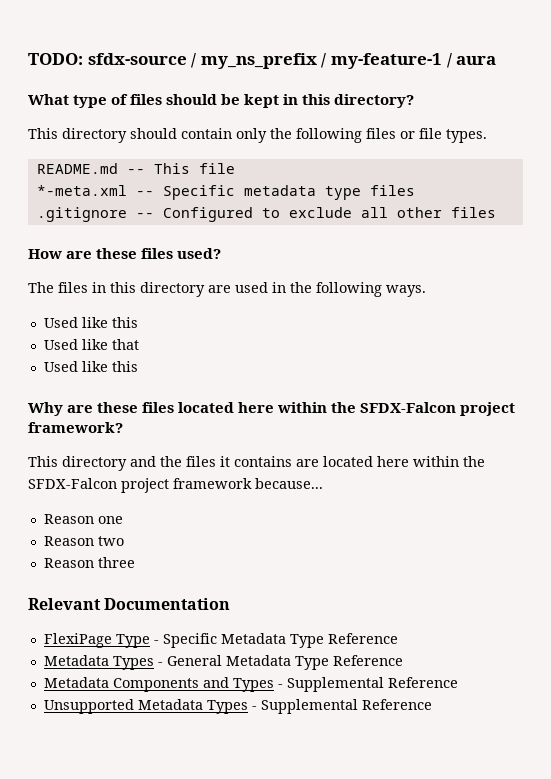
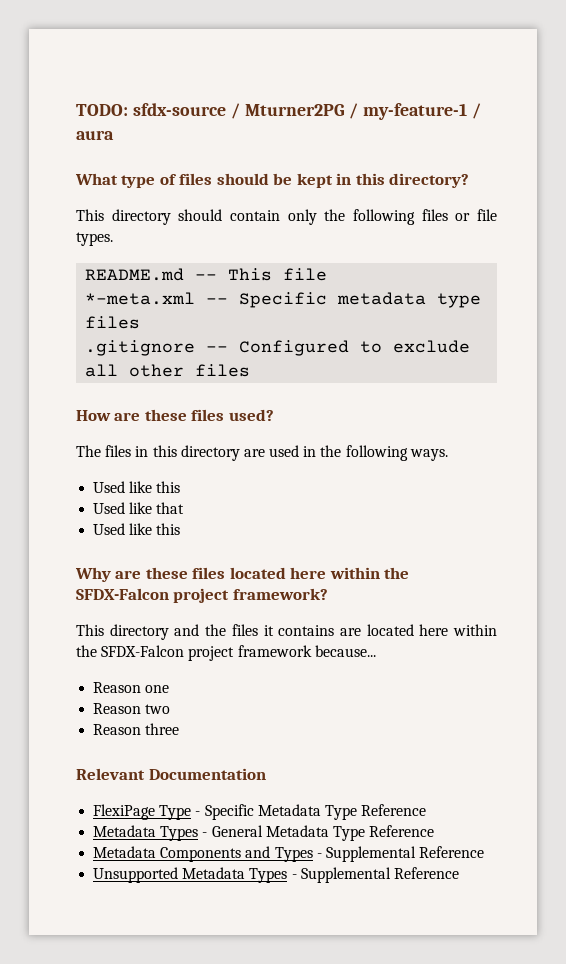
[200,53,317,69] my_ns_prefix -> [244,104,345,116] Mturner2PG

